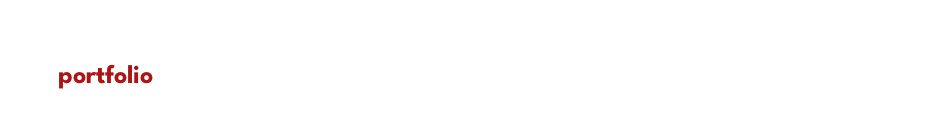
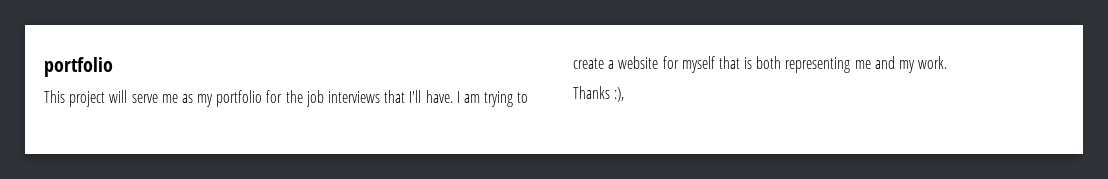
[58,64,153,89] portfolio -> [44,57,113,77] [44,90,529,107] [573,56,948,73] [573,86,625,102] portfolio // This project will serve me as my portfolio for the job interviews that I'll have. I am trying to create a website for myself that is both representing me and my work. // Thanks :),

